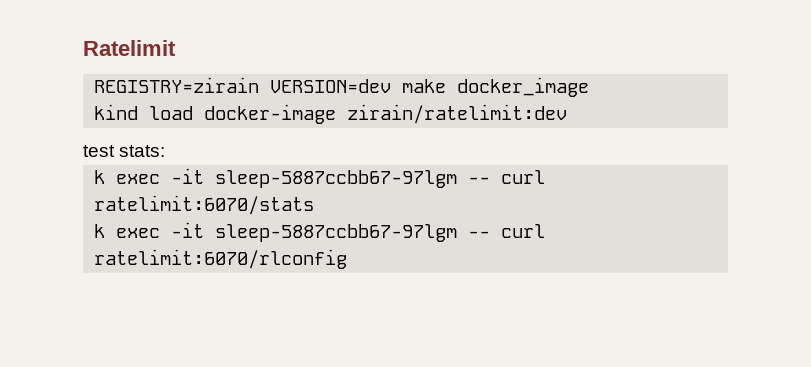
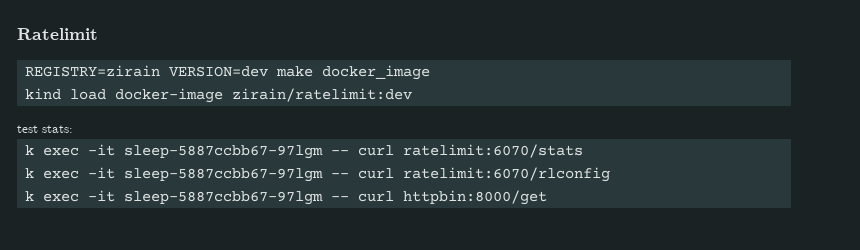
(348, 259) none -> [24,190,547,205] // k exec -it sleep-5887ccbb67-97lgm -- curl httpbin:8000/get

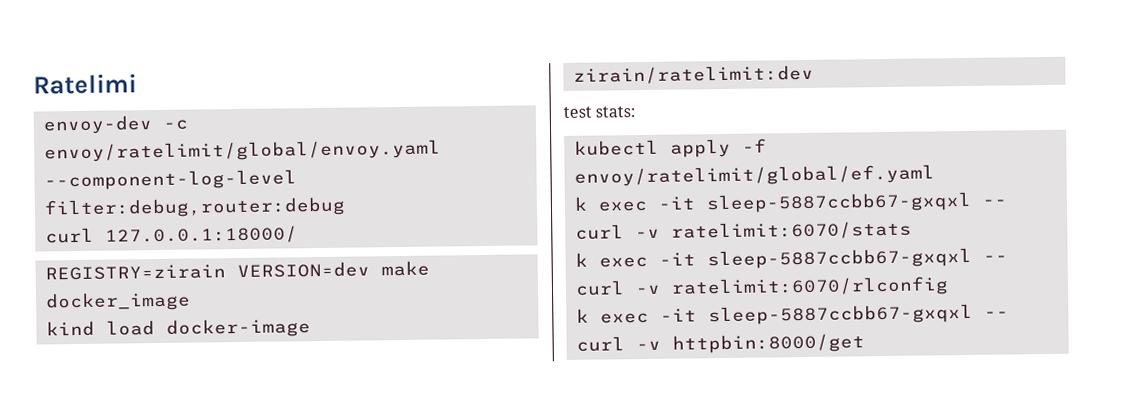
[17,28,98,40] Ratelimit -> [33,73,137,95] [42,115,188,135] [43,139,441,163] [43,169,297,191] [43,196,346,219] [44,225,298,245] Ratelimi // envoy-dev -c envoy/ratelimit/global/envoy.yaml --component-log-level filter:debug,router:debug // curl 127.0.0.1:18000/
[24,144,394,159] // k exec -it sleep-5887ccbb67-97lgm -- curl -> [573,138,767,158] [573,164,935,187] [573,191,1007,214] [574,224,660,240] // kubectl apply -f envoy/ratelimit/global/ef.yaml // k exec -it sleep-5887ccbb67-gxqxl -- curl -v
[123,168,394,182] sleep-5887ccbb67-97lgm -- curl -> [706,247,1008,270] [574,280,661,296] sleep-5887ccbb67-gxqxl -- curl -v
[123,191,394,205] sleep-5887ccbb67-97lgm -- curl -> [707,303,1009,326] [575,336,661,352] sleep-5887ccbb67-gxqxl -- curl -v

